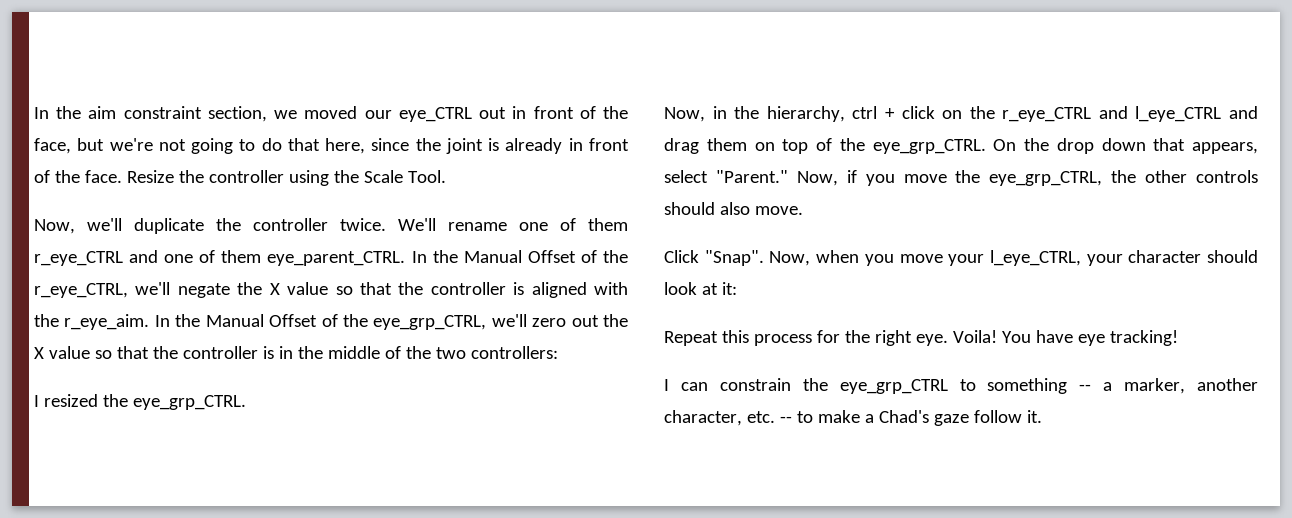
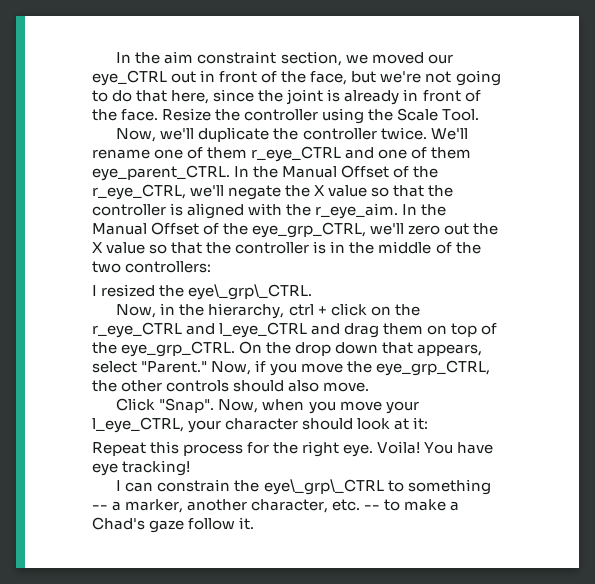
[132,395,246,410] eye_grp_CTRL. -> [188,284,313,300] eye\_grp\_CTRL.
[839,379,948,394] eye_grp_CTRL -> [263,479,384,495] eye\_grp\_CTRL

